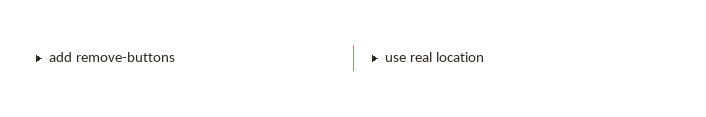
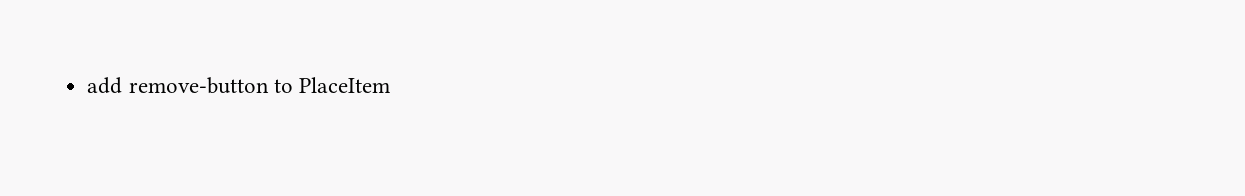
[75,52,175,62] [384,52,484,62] remove-buttons // use real location -> [128,77,390,94] remove-button to PlaceItem

